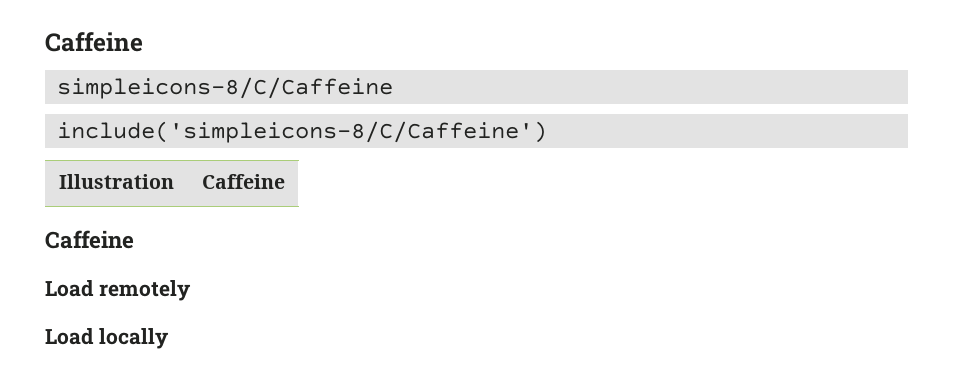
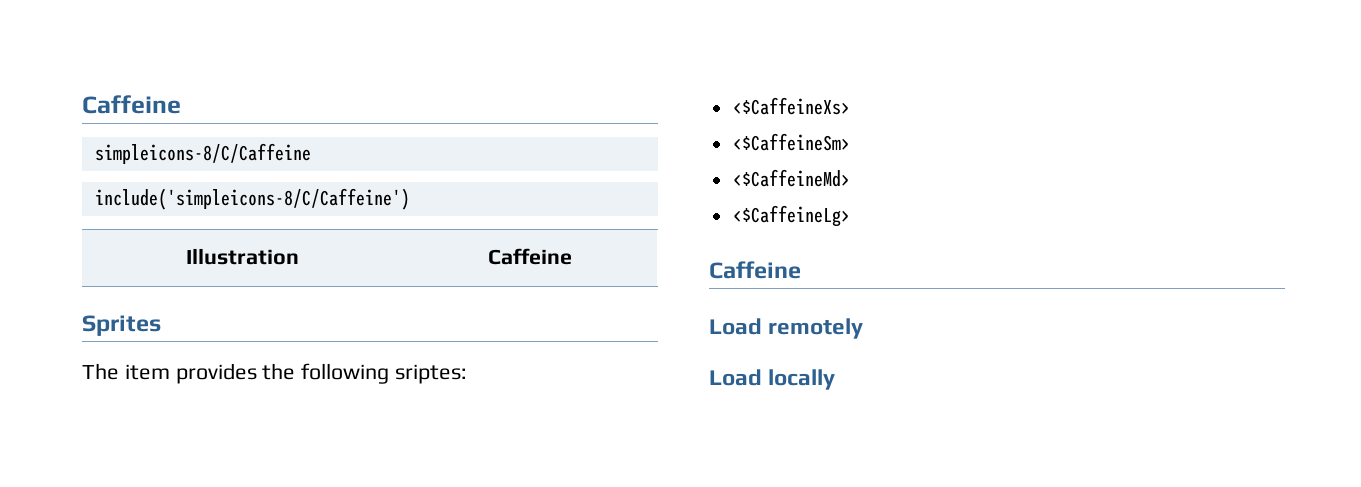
(285, 181) none -> [82,315,161,336] [82,363,468,384] [732,97,850,115] [732,133,850,151] [732,169,850,187] [732,205,850,227] // Sprites // The item provides the following sriptes: // <$CaffeineXs> // <$CaffeineSm> // <$CaffeineMd> // <$CaffeineLg>

